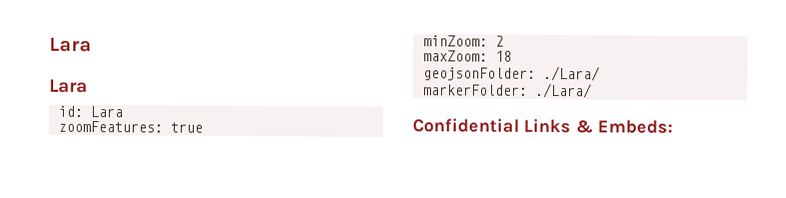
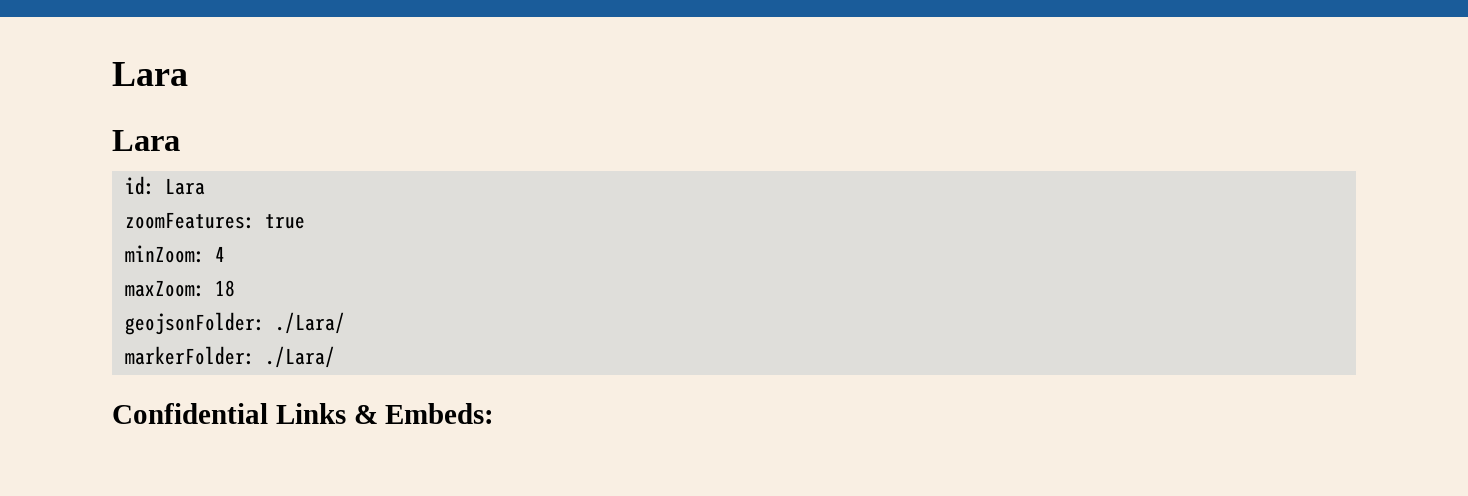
[494,35,504,47] 2 -> [215,246,226,262] 4

